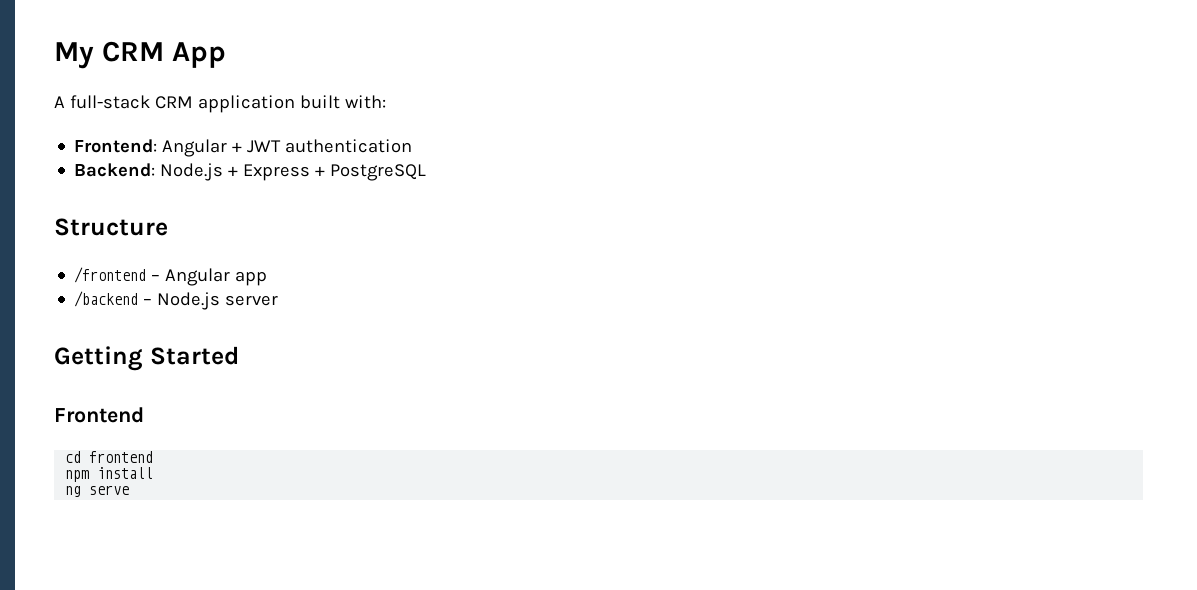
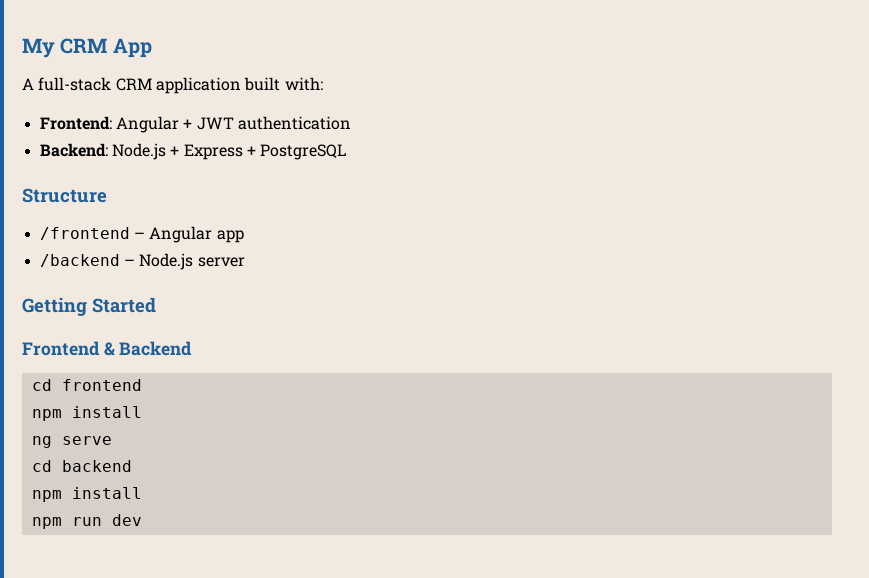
(144, 415) none -> [103,341,193,356] & Backend
(130, 490) none -> [31,460,132,472] [31,487,142,502] [31,514,142,529] // cd backend // npm install // npm run dev

